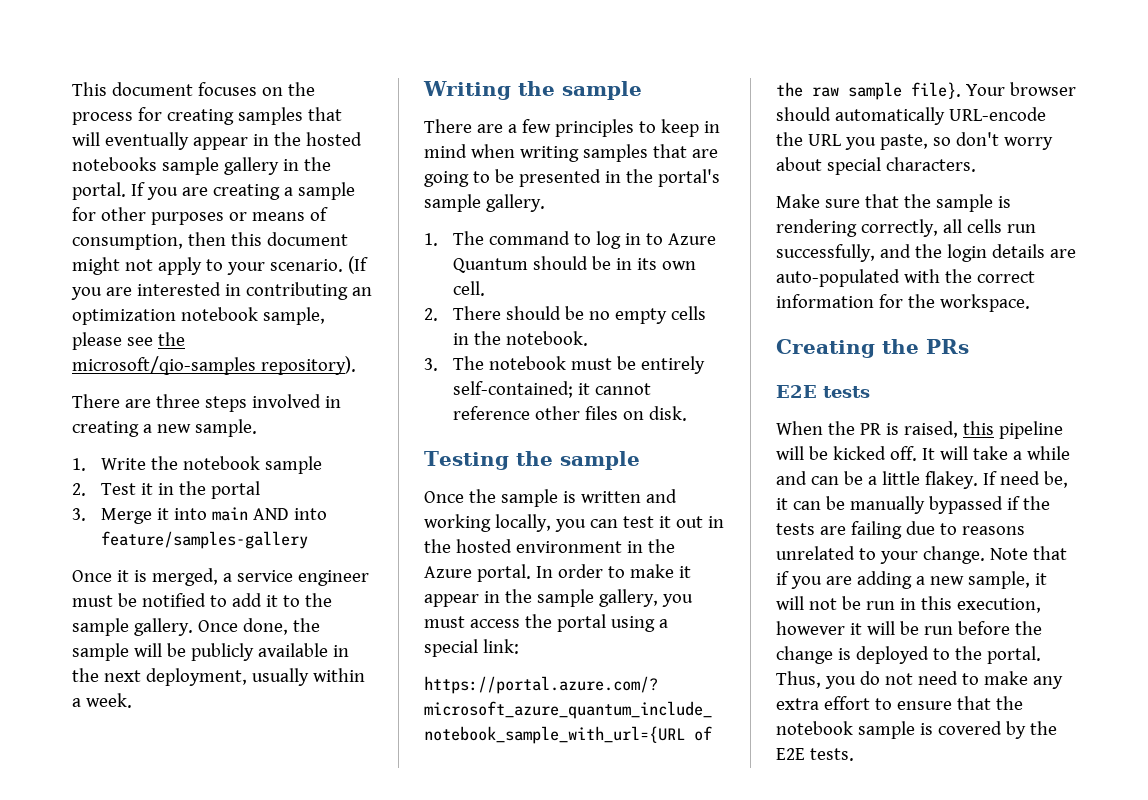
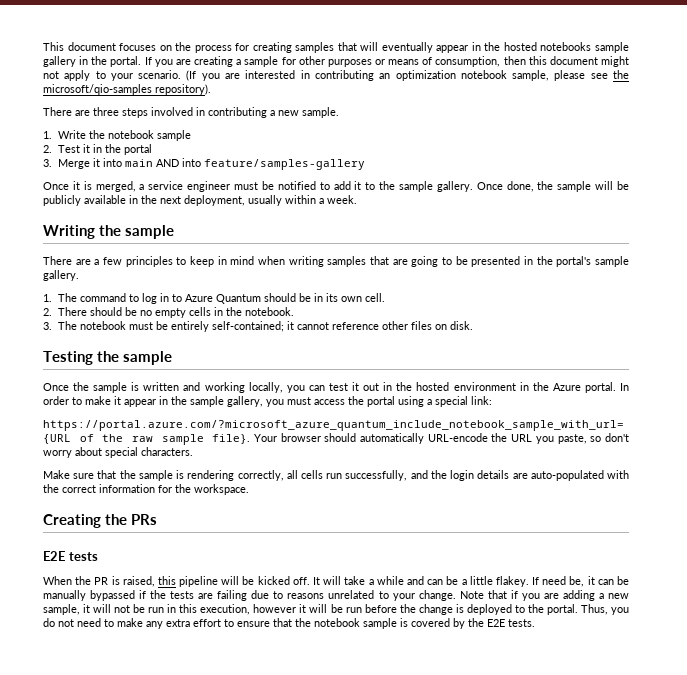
[72,421,139,437] creating -> [208,107,267,118] contributing

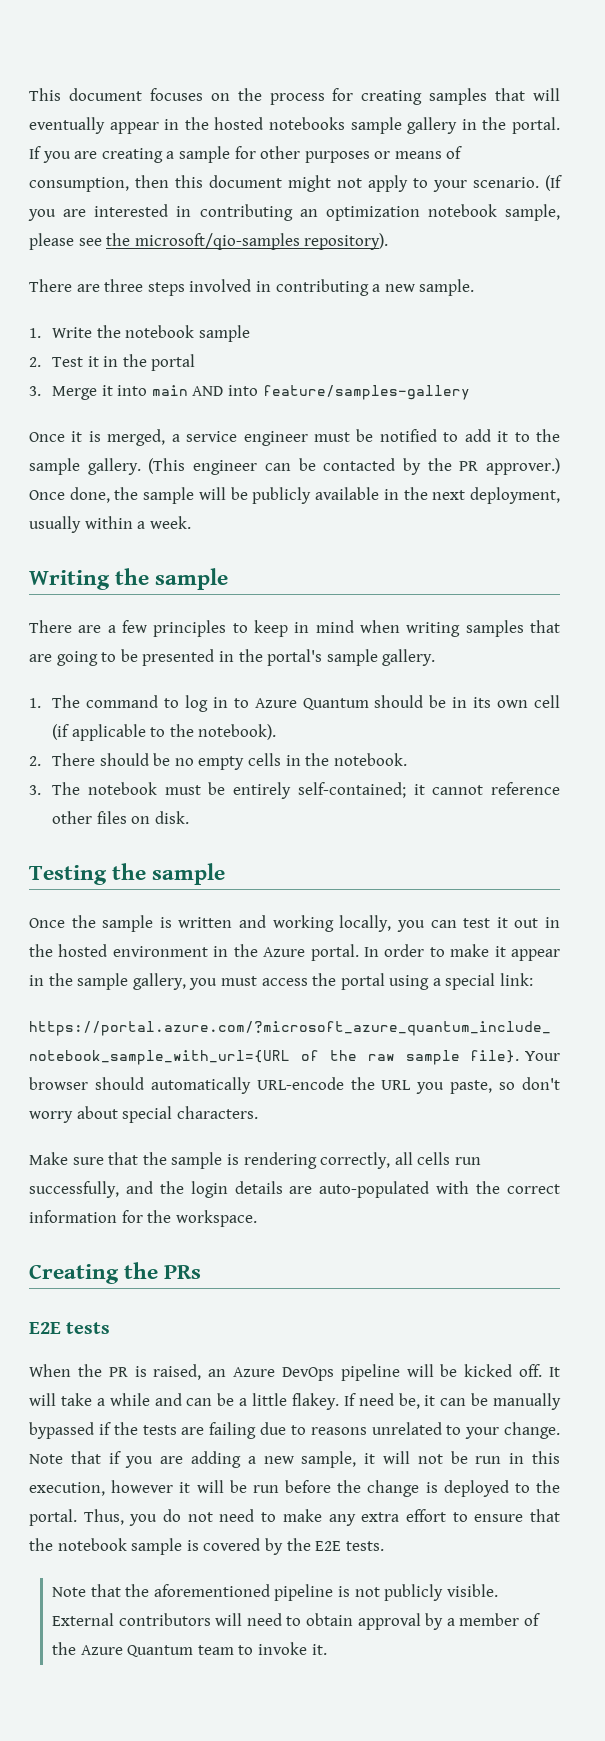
(473, 186) none -> [148,458,560,475] (This engineer can be contacted by the PR approver.)
[364,293,385,302] cell. -> [533,695,560,708] [52,724,277,741] cell (if applicable to the notebook).
[157,576,176,585] this -> [208,1367,334,1381] an Azure DevOps
(535, 623) none -> [52,1584,498,1601] [52,1613,541,1630] [52,1642,327,1657] // Note that the aforementioned pipeline is not publicly visible. External contributors will need to obtain approval by a member of the Azure Quantum team to invoke it.

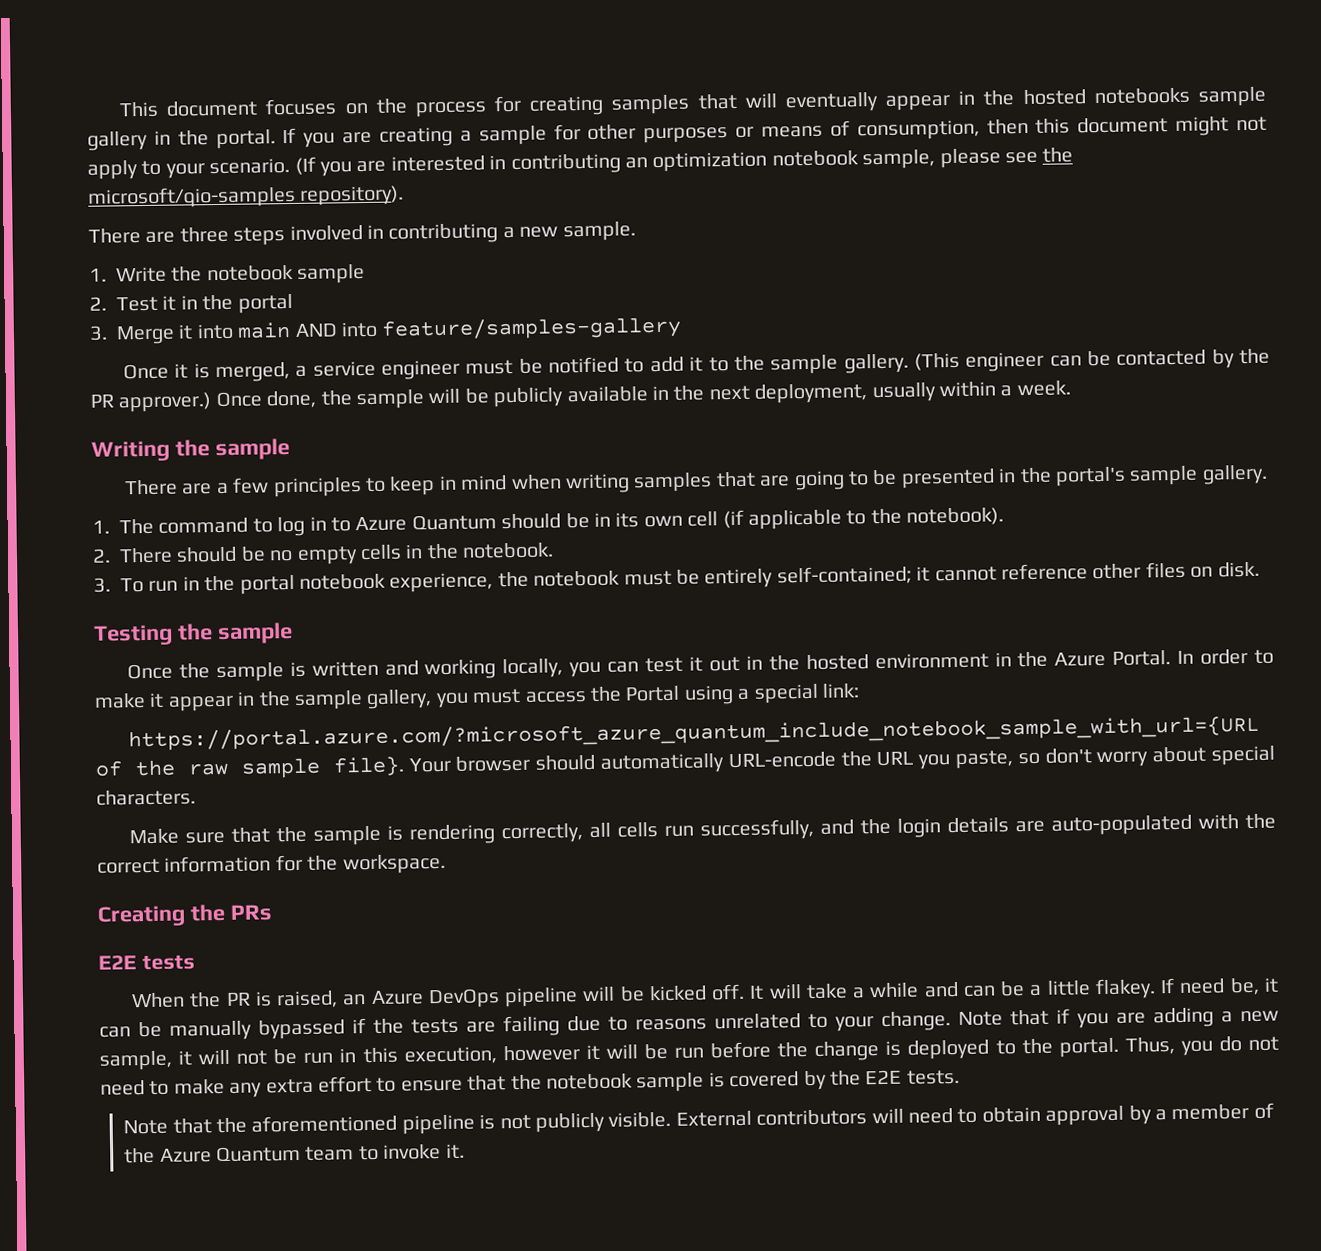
[52,782,81,795] The -> [120,571,529,595] To run in the portal notebook experience, the
[310,944,359,961] portal. -> [1112,650,1172,666] Portal.
[340,973,385,990] portal -> [625,685,681,702] Portal

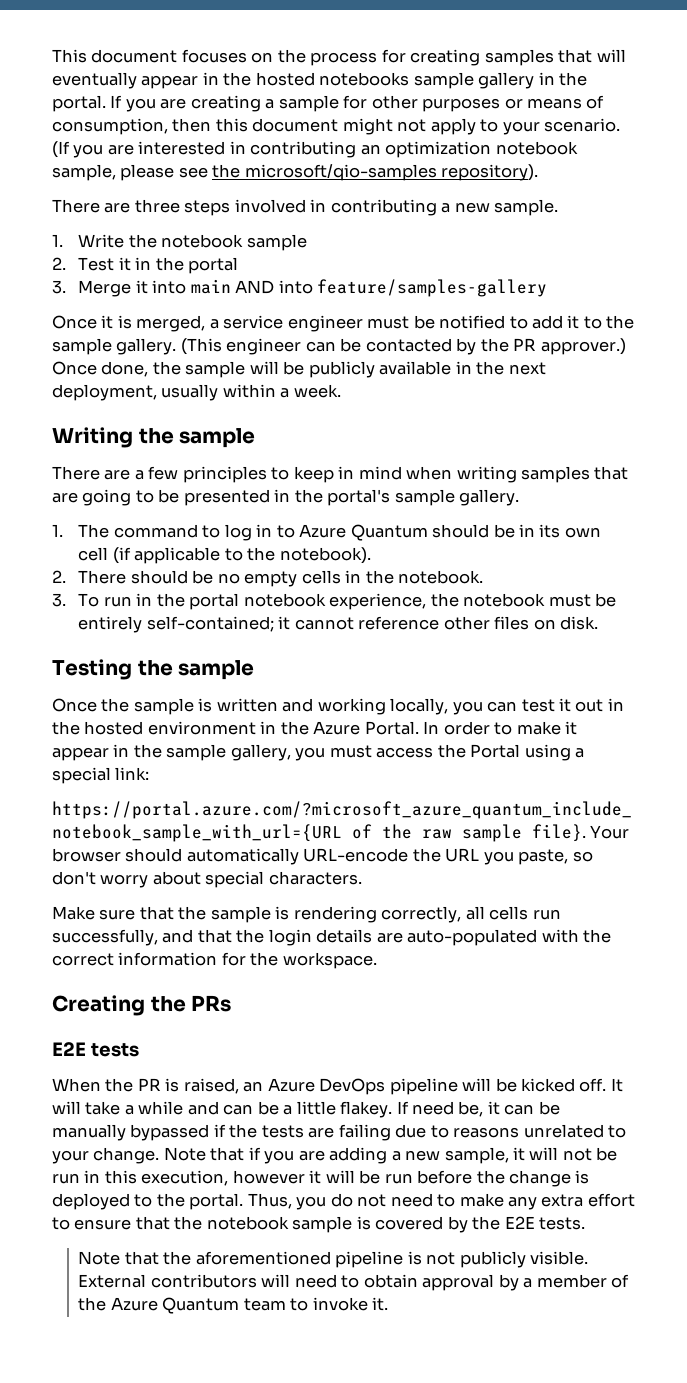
(854, 827) none -> [197,929,232,943] that

